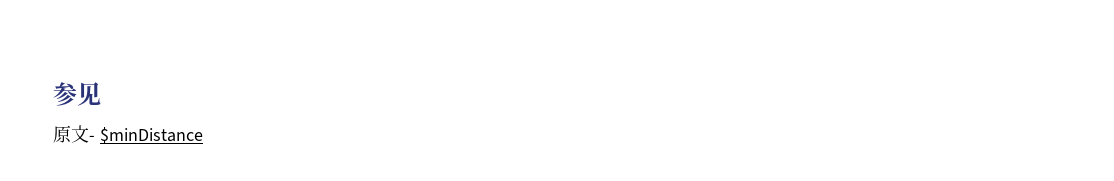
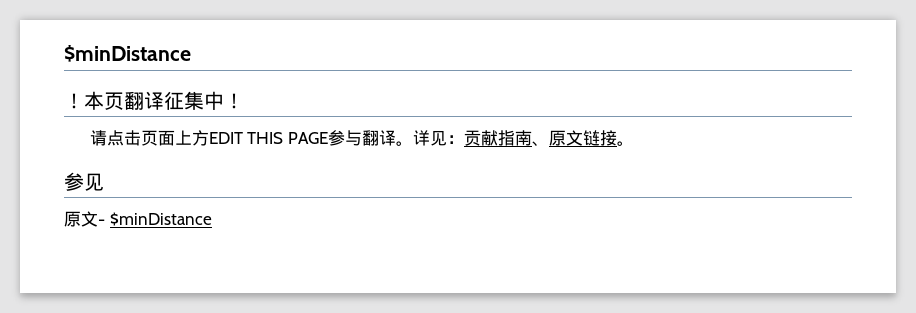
(53, 94) none -> [64,45,191,62] [64,91,244,110] [89,130,634,146] $minDistance // ！本页翻译征集中！ // 请点击页面上方EDIT THIS PAGE参与翻译。详见：贡献指南、原文链接。 //

